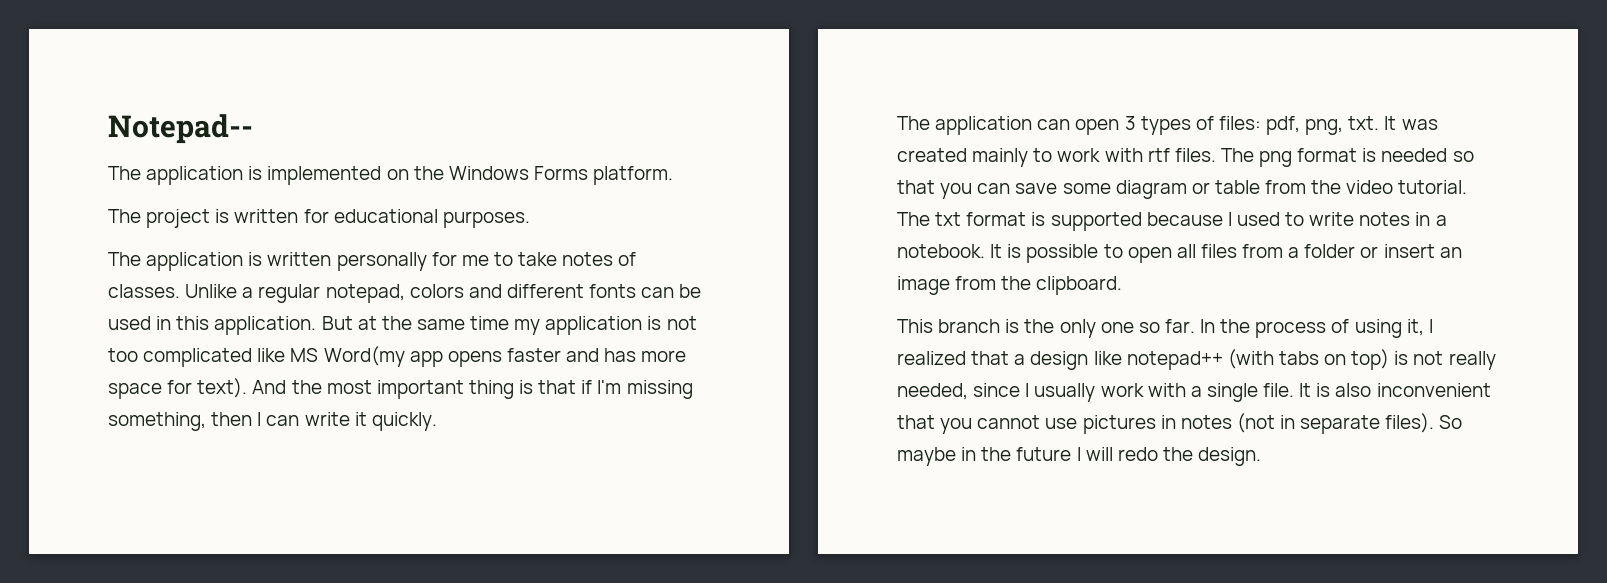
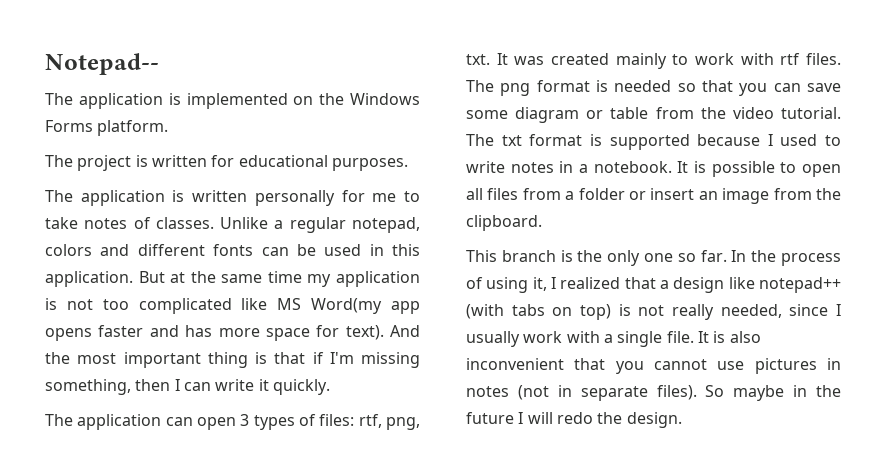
[1266,116,1301,135] pdf, -> [358,414,382,428] rtf,

